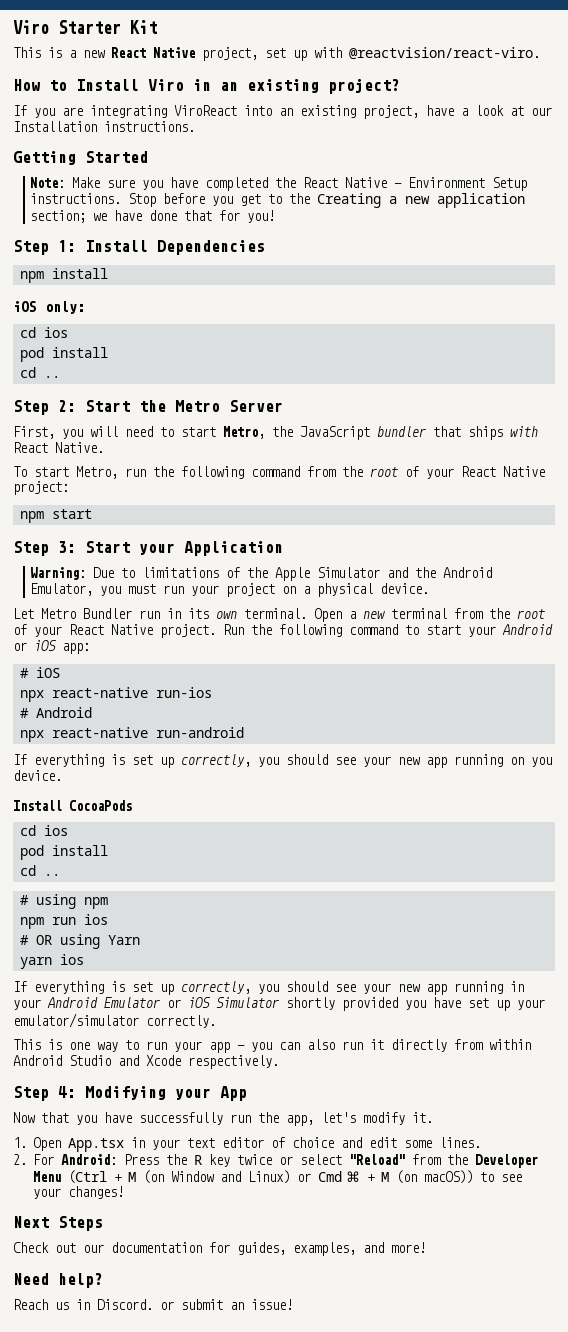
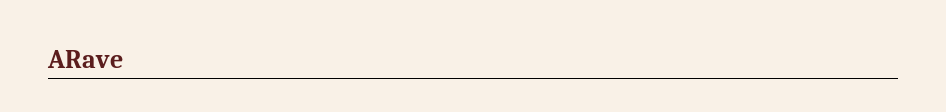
[13,20,157,34] [13,47,540,61] [13,78,400,94] [13,105,552,119] [13,121,195,132] [13,151,148,165] [30,177,528,191] [30,193,526,208] [30,210,276,223] [13,240,265,255] [19,268,108,283] [13,301,85,314] [19,327,68,338] [19,347,108,362] [19,367,60,378] [13,400,283,415] [13,426,538,440] [13,442,104,453] [13,466,545,479] [13,481,69,495] [19,509,92,523] [13,541,283,556] [30,567,493,581] [30,583,430,597] [13,608,545,622] [13,624,553,638] [13,640,90,654] [19,667,60,678] [19,687,212,702] [19,707,92,718] [19,727,244,742] [13,754,552,768] [13,770,62,781] [13,800,132,811] [19,825,68,836] [19,845,108,860] [19,865,60,876] [19,894,108,909] [19,914,108,929] [19,934,140,949] [19,954,84,969] [13,981,524,995] [13,997,545,1011] [13,1013,216,1028] [13,1039,531,1053] [13,1055,279,1069] [13,1086,247,1101] [13,1112,433,1126] [13,1137,481,1152] [13,1154,538,1168] [32,1170,522,1184] [32,1186,124,1199] [13,1216,103,1231] [13,1242,426,1256] [13,1273,103,1288] [13,1299,293,1310] Viro Starter Kit // This is a new React Native project, set up with @reactvision/react-viro. // How to Install Viro in an existing project? // If you are integrating ViroReact into an existing project, have a look at our Installation instructions. // Getting Started // Note: Make sure you have completed the React Native - Environment Setup instructions. Stop before you get to the Creating a new application section; we have done that for you! // Step 1: Install Dependencies // npm install // iOS only: // cd ios // pod install // cd .. // Step 2: Start the Metro Server // First, you will need to start Metro, the JavaScript bundler that ships with React Native. // To start Metro, run the following command from the root of your React Native project: // npm start // Step 3: Start your Application // Warning: Due to limitations of the Apple Simulator and the Android Emulator, you must run your project on a physical device. // Let Metro Bundler run in its own terminal. Open a new terminal from the root of your React Native project. Run the following command to start your Android or iOS app: // # iOS // npx react-native run-ios // # Android // npx react-native run-android // If everything is set up correctly, you should see your new app running on you device. // Install CocoaPods // cd ios // pod install // cd .. // # using npm // npm run ios // # OR using Yarn // yarn ios // If everything is set up correctly, you should see your new app running in your Android Emulator or iOS Simulator shortly provided you have set up your emulator/simulator correctly. // This is one way to run your app — you can also run it directly from within Android Studio and Xcode respectively. // Step 4: Modifying your App // Now that you have successfully run the app, let's modify it. // 1. Open App.tsx in your text editor of choice and edit some lines. // 2. For Android: Press the R key twice or select "Reload" from the Developer Menu (Ctrl + M (on Window and Linux) or Cmd ⌘ + M (on macOS)) to see your changes! // Next Steps // Check out our documentation for guides, examples, and more! // Need help? // Reach us in Discord. or submit an issue! -> [47,50,123,68] ARave

